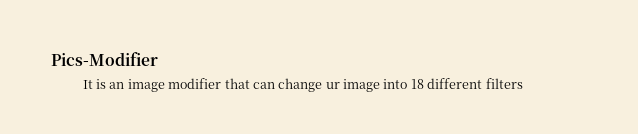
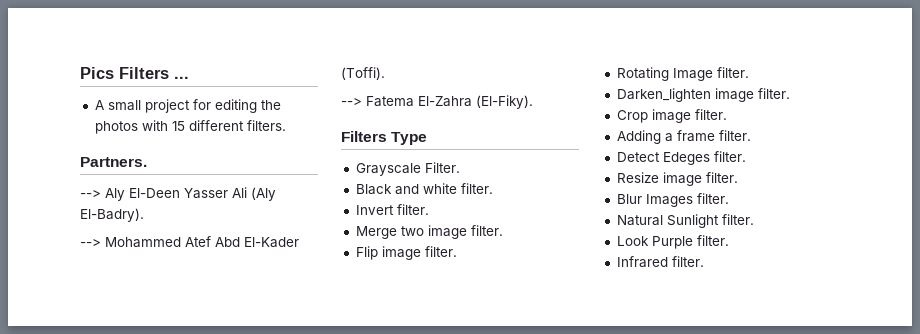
[51,52,158,66] [82,78,523,92] Pics-Modifier // It is an image modifier that can change ur image into 18 different filters -> [80,67,189,79] [94,99,281,113] [94,120,286,134] [80,157,147,167] [80,187,276,201] [80,208,144,222] [80,236,299,248] [341,67,385,80] [341,95,533,109] [341,131,428,145] [355,162,460,176] [355,183,493,195] [355,204,429,215] [355,225,503,239] [355,246,457,260] [616,67,749,81] [616,88,790,102] [616,109,727,123] [616,130,751,144] [616,151,746,165] [616,172,738,186] [616,193,729,207] [616,214,754,228] [616,235,729,249] [616,256,704,268] Pics Filters ... // A small project for editing the photos with 15 different filters. // Partners. // --> Aly El-Deen Yasser Ali (Aly El-Badry). // --> Mohammed Atef Abd El-Kader (Toffi). // --> Fatema El-Zahra (El-Fiky). // Filters Type // Grayscale Filter. // Black and white filter. // Invert filter. // Merge two image filter. // Flip image filter. // Rotating Image filter. // Darken_lighten image filter. // Crop image filter. // Adding a frame filter. // Detect Edeges filter. // Resize image filter. // Blur Images filter. // Natural Sunlight filter. // Look Purple filter. // Infrared filter.

